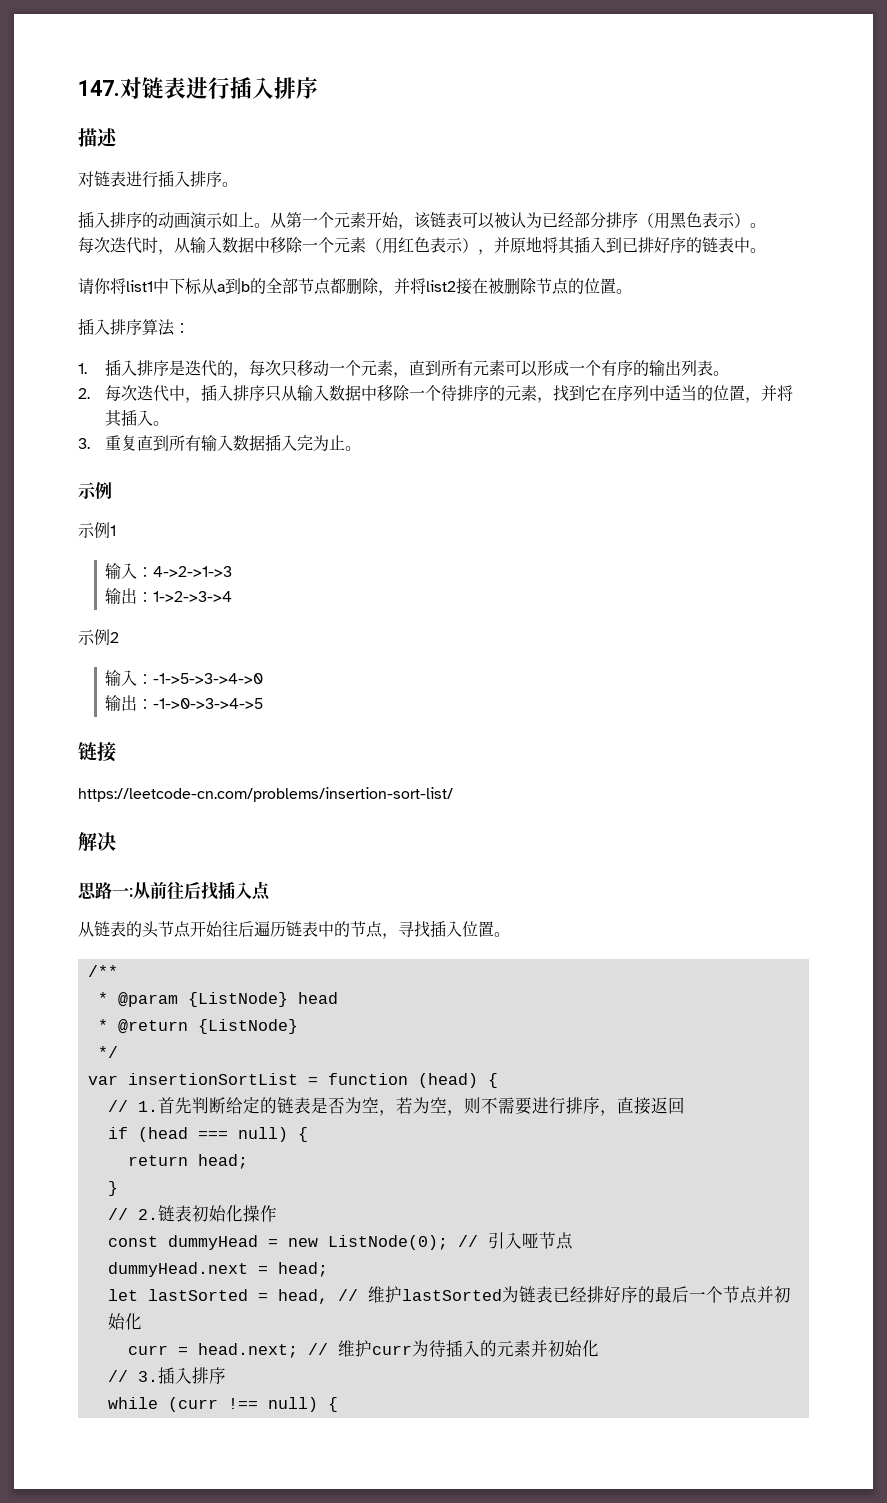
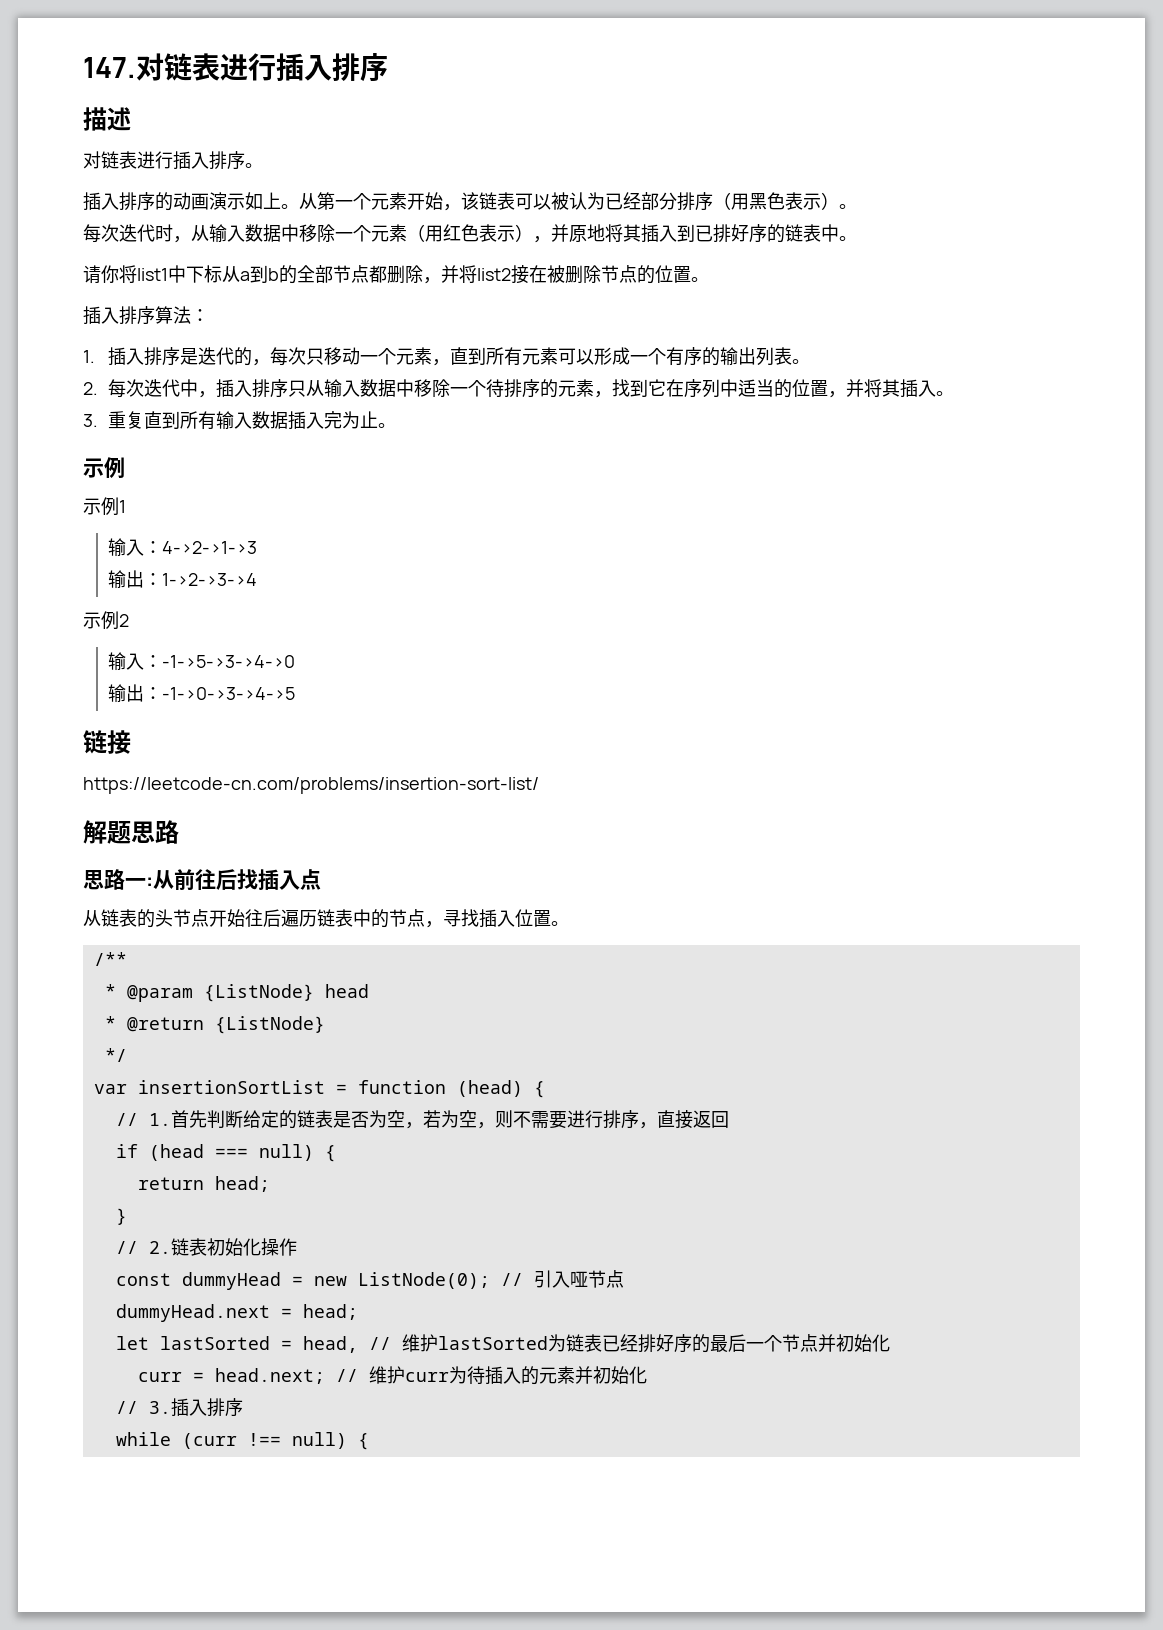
[97,832,116,851] 决 -> [107,820,179,844] 题思路

